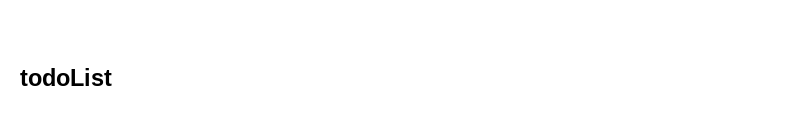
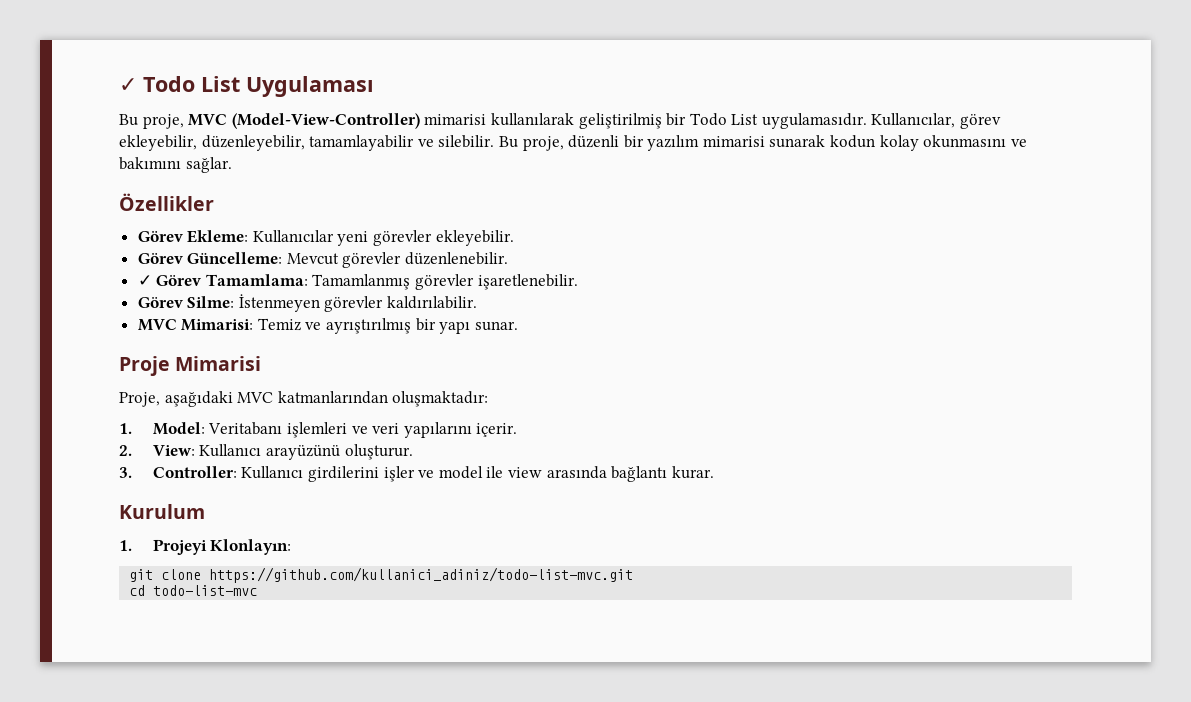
[20,68,112,86] todoList -> [119,76,374,97] [119,113,1002,129] [119,135,1027,151] [119,157,232,173] [119,193,214,211] [137,230,514,246] [137,252,509,268] [137,274,578,290] [137,294,478,312] [137,318,518,334] [119,356,262,376] [119,391,489,407] [119,422,518,438] [119,444,413,460] [119,466,714,482] [119,504,205,519] [119,539,292,555] [129,567,634,583] [129,585,258,596] ✓ Todo List Uygulaması // Bu proje, MVC (Model-View-Controller) mimarisi kullanılarak geliştirilmiş bir Todo List uygulamasıdır. Kullanıcılar, görev ekleyebilir, düzenleyebilir, tamamlayabilir ve silebilir. Bu proje, düzenli bir yazılım mimarisi sunarak kodun kolay okunmasını ve bakımını sağlar. // Özellikler // Görev Ekleme: Kullanıcılar yeni görevler ekleyebilir. // Görev Güncelleme: Mevcut görevler düzenlenebilir. // ✓ Görev Tamamlama: Tamamlanmış görevler işaretlenebilir. // Görev Silme: İstenmeyen görevler kaldırılabilir. // MVC Mimarisi: Temiz ve ayrıştırılmış bir yapı sunar. // Proje Mimarisi // Proje, aşağıdaki MVC katmanlarından oluşmaktadır: // 1. Model: Veritabanı işlemleri ve veri yapılarını içerir. // 2. View: Kullanıcı arayüzünü oluşturur. // 3. Controller: Kullanıcı girdilerini işler ve model ile view arasında bağlantı kurar. // Kurulum // 1. Projeyi Klonlayın: // git clone https://github.com/kullanici_adiniz/todo-list-mvc.git // cd todo-list-mvc

